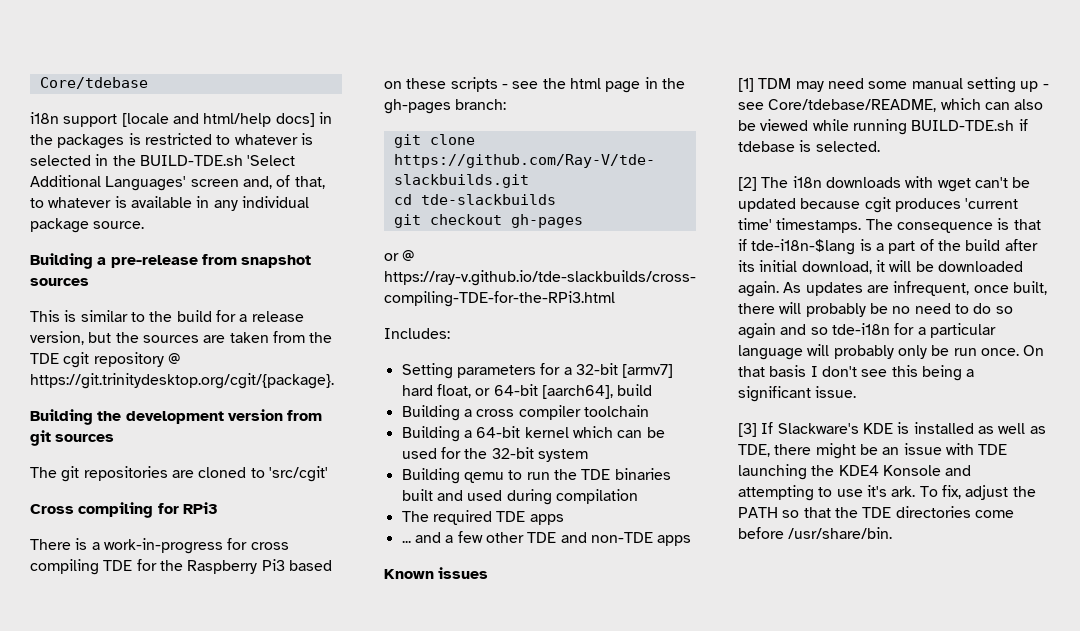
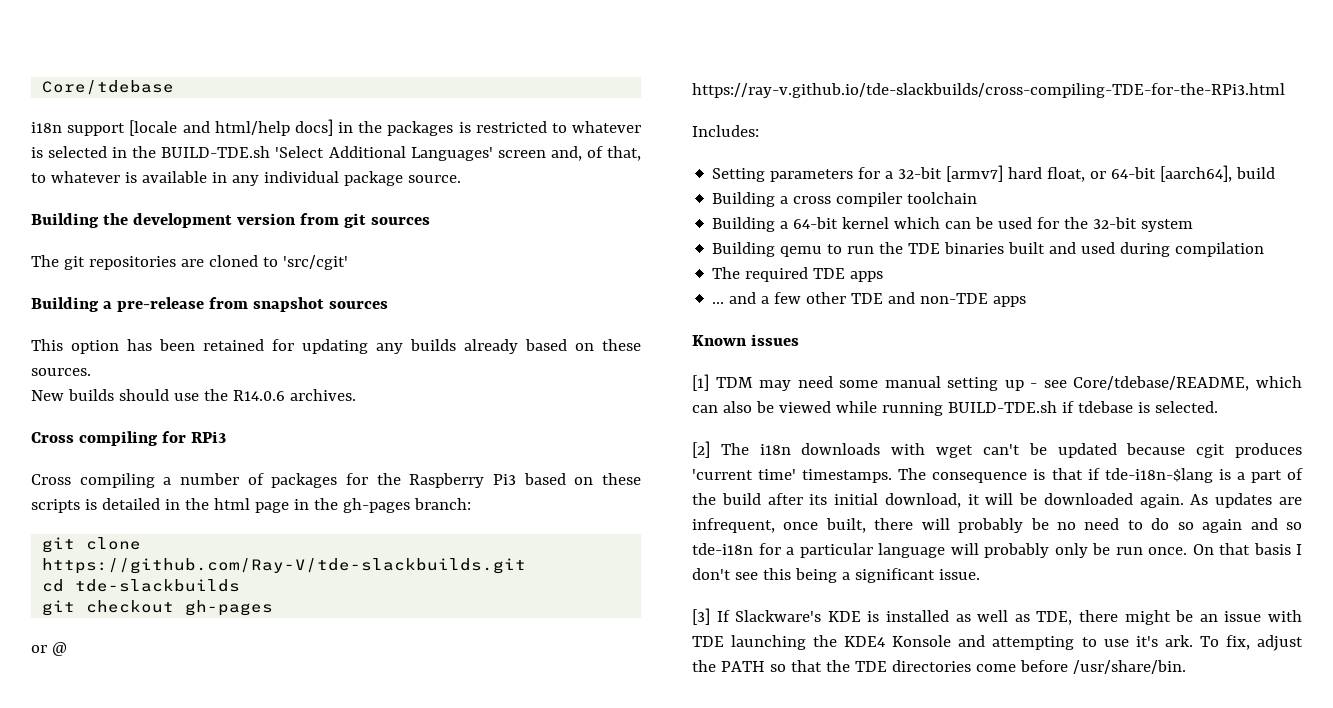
[30,253,312,269] [30,278,89,286] [30,310,304,322] [30,331,333,345] [30,352,180,368] [30,373,334,389] // Building a pre-release from snapshot sources // This is similar to the build for a release version, but the sources are taken from the TDE cgit repository @ https://git.trinitydesktop.org/cgit/{package}. -> (461, 179) none
[30,502,218,518] [30,538,289,554] [30,559,133,575] Cross compiling for RPi3 // There is a work-in-progress for cross compiling TDE -> [31,297,388,312] [31,339,641,354] [31,368,91,376] [31,389,356,401] [31,431,226,446] [31,473,338,488] Building a pre-release from snapshot sources // This option has been retained for updating any builds already based on these sources. // New builds should use the R14.0.6 archives. // Cross compiling for RPi3 // Cross compiling a number of packages
[501,81,539,89] - see -> [84,498,180,510] is detailed in

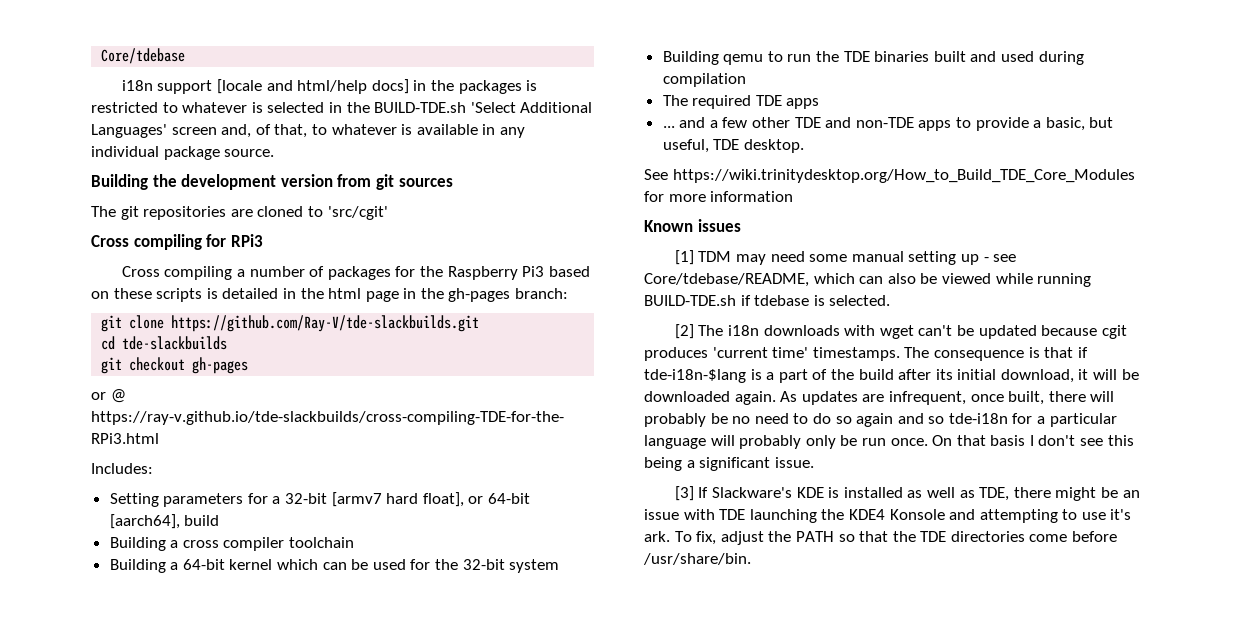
[31,297,388,312] [31,339,641,354] [31,368,91,376] [31,389,356,401] // Building a pre-release from snapshot sources // This option has been retained for updating any builds already based on these sources. // New builds should use the R14.0.6 archives. -> (388, 213) none
[946,165,1086,182] [armv7] hard float, -> [331,492,464,507] [armv7 hard float],
(1027, 301) none -> [956,117,1114,131] [662,139,804,153] [644,169,1135,183] [644,191,794,202] to provide a basic, but useful, TDE desktop. // See https://wiki.trinitydesktop.org/How_to_Build_TDE_Core_Modules for more information

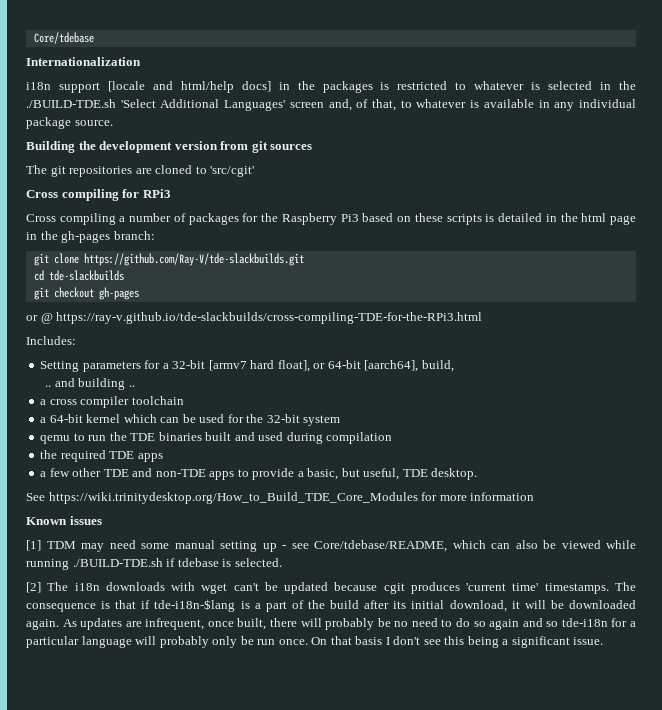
(186, 56) none -> [26,57,141,66] // Internationalization
[374,102,467,113] BUILD-TDE.sh -> [26,99,116,108] ./BUILD-TDE.sh
[184,515,220,526] [109,537,166,551] build // Building -> [421,360,454,372] [45,378,135,390] build, // .. and building .. //
[109,559,166,573] Building -> (184, 400) none
[662,51,719,65] Building -> (341, 420) none
[662,95,688,106] The -> [40,450,58,459] the
[662,117,706,128] ... and -> (163, 457) none
[644,295,736,306] BUILD-TDE.sh -> [72,558,163,567] ./BUILD-TDE.sh
[674,486,1140,501] [644,509,1132,523] [644,531,1118,545] [643,553,751,565] // [3] If Slackware's KDE is installed as well as TDE, there might be an issue with TDE launching the KDE4 Konsole and attempting to use it's ark. To fix, adjust the PATH so that the TDE directories come before /usr/share/bin. -> (604, 641) none

